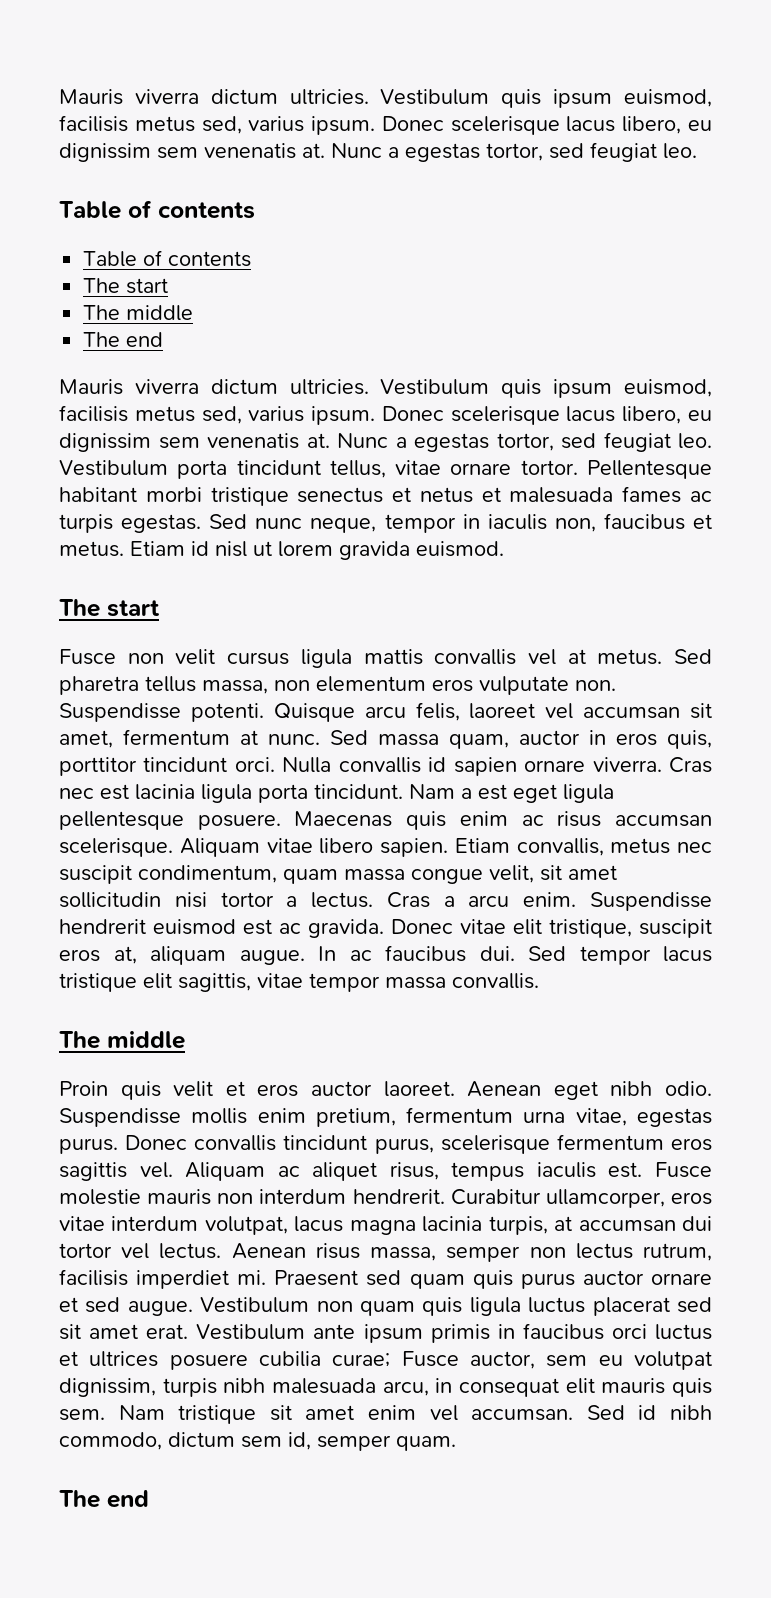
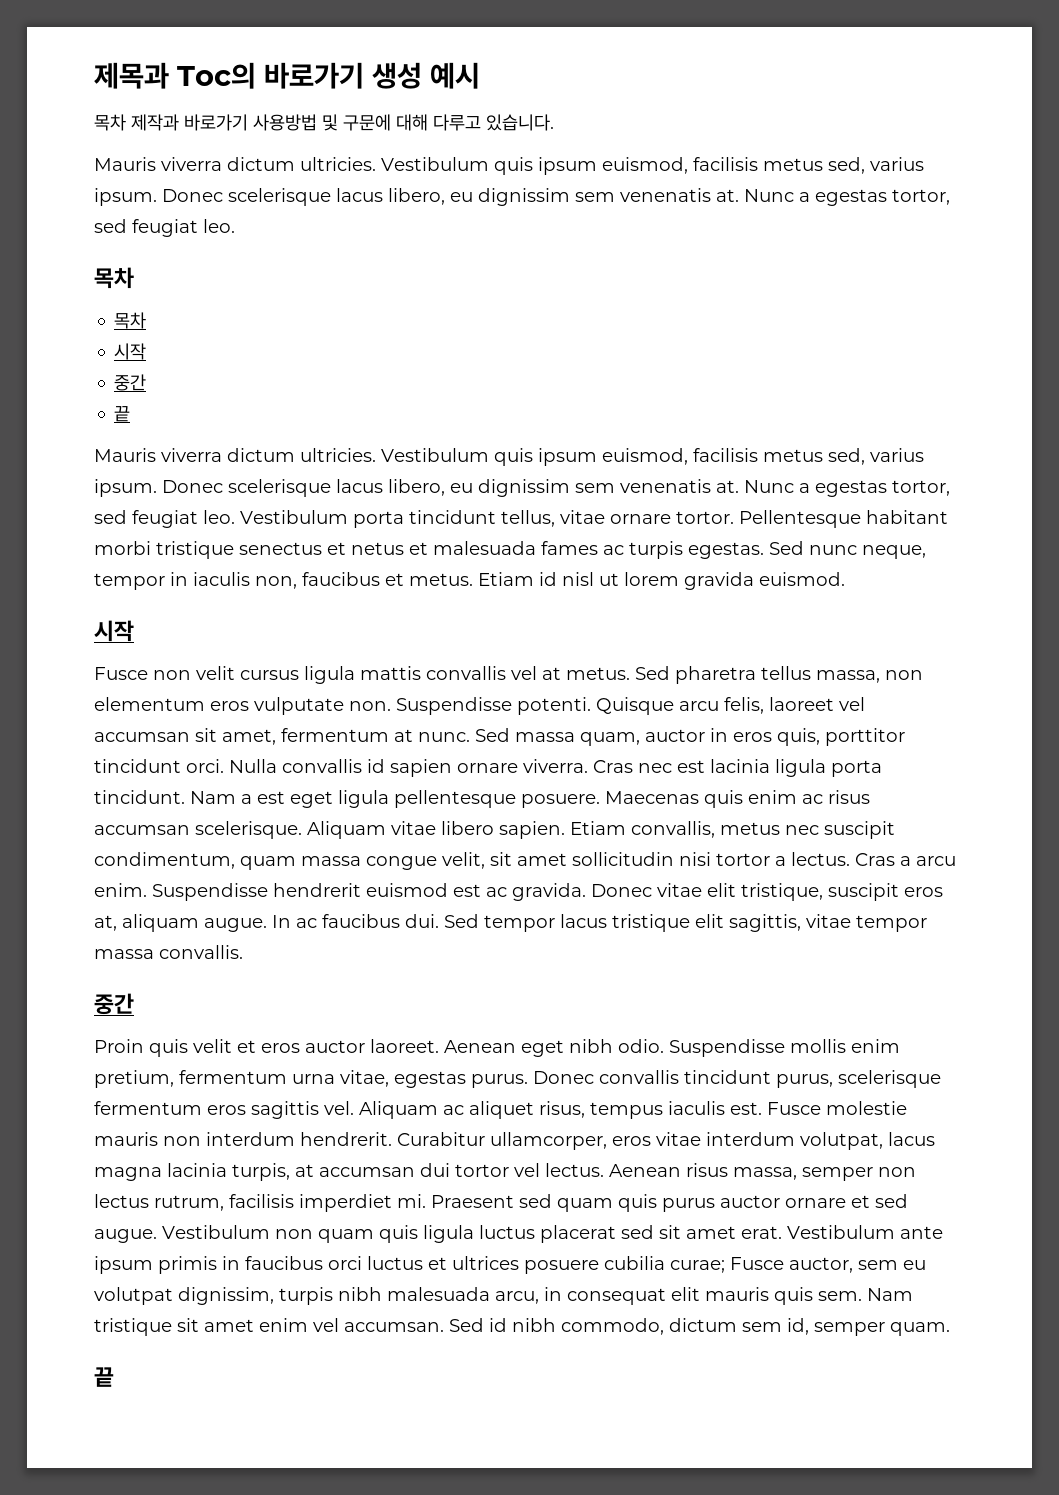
(59, 97) none -> [94,62,480,89] [94,114,554,131] 제목과 Toc의 바로가기 생성 예시 // 목차 제작과 바로가기 사용방법 및 구문에 대해 다루고 있습니다. //
[59,200,255,219] [83,250,252,267] [83,278,169,294] [83,305,194,321] [83,332,164,347] Table of contents // Table of contents // The start // The middle // The end -> [94,267,134,289] [114,312,147,329] [114,343,147,360] [114,374,147,391] [114,406,131,422] 목차 // 목차 // 시작 // 중간 // 끝
[59,599,160,617] The start -> [94,620,134,642] 시작
[59,1031,185,1049] The middle -> [94,993,134,1015] 중간
[59,1490,149,1508] The end -> [94,1367,114,1387] 끝

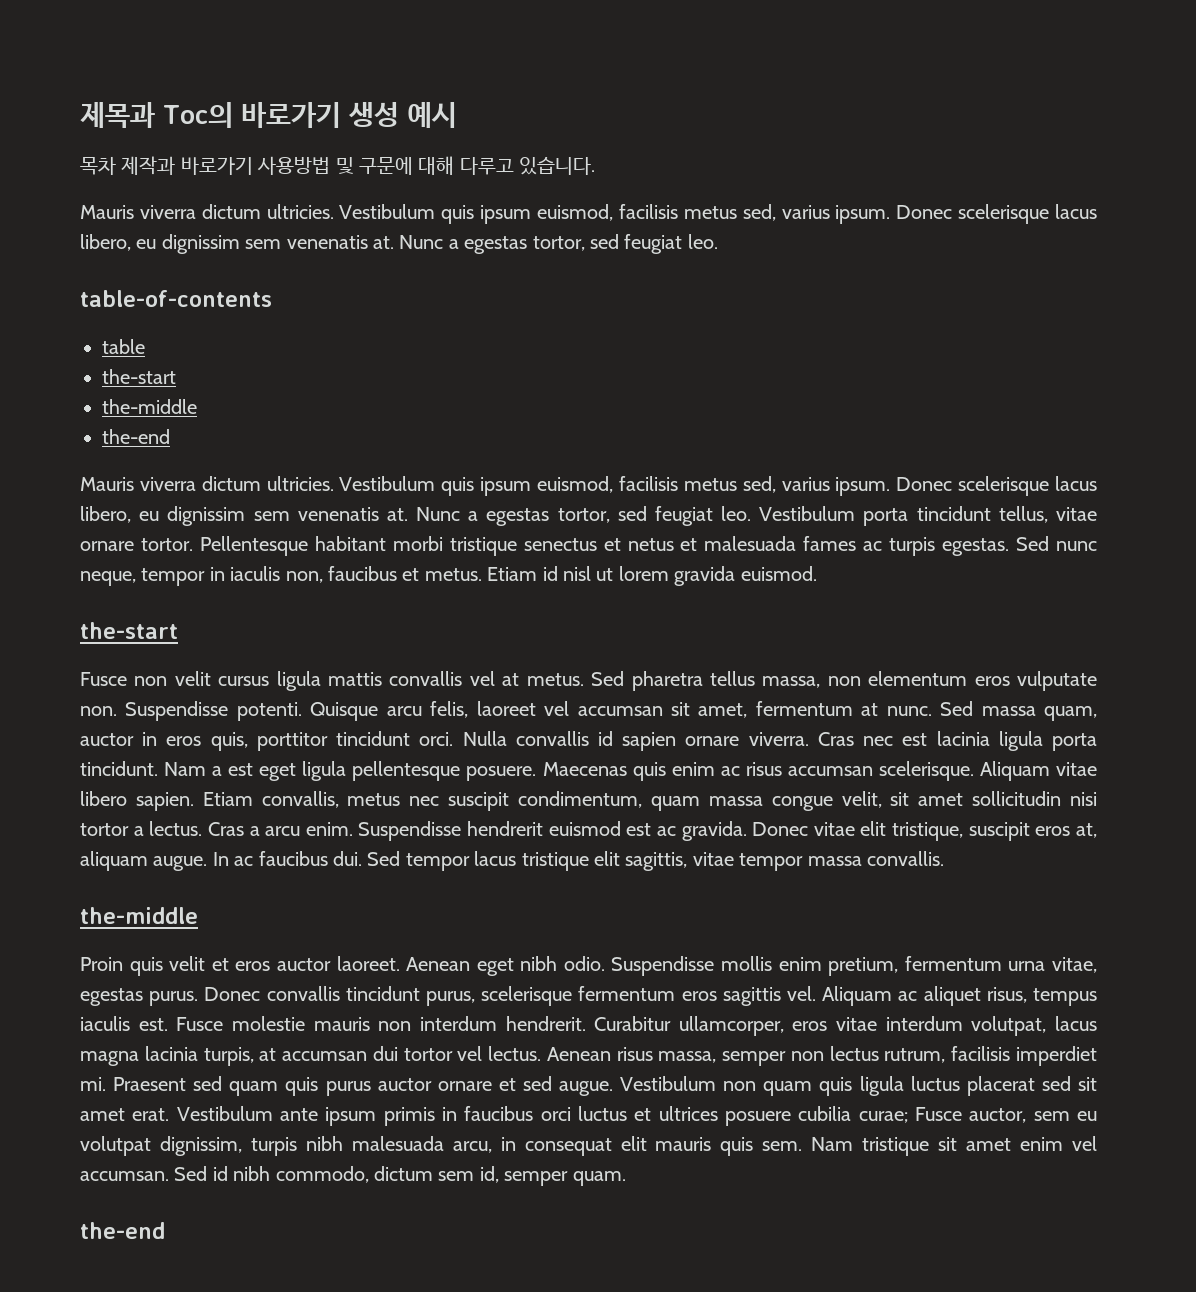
[94,267,134,289] [114,312,147,329] [114,343,147,360] [114,374,147,391] [114,406,131,422] 목차 // 목차 // 시작 // 중간 // 끝 -> [80,290,272,307] [102,339,145,354] [102,369,176,384] [102,399,197,414] [102,429,170,444] table-of-contents // table // the-start // the-middle // the-end
[94,620,134,642] 시작 -> [80,622,178,639] the-start
[94,993,134,1015] 중간 -> [80,907,198,924] the-middle
[94,1367,114,1387] 끝 -> [80,1222,165,1239] the-end

